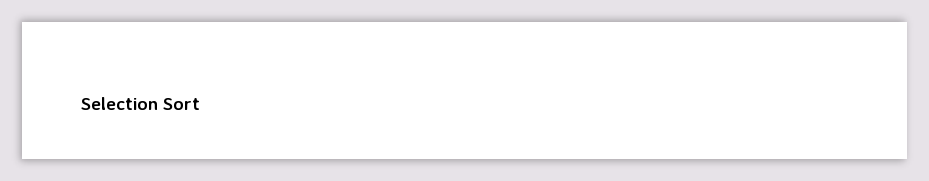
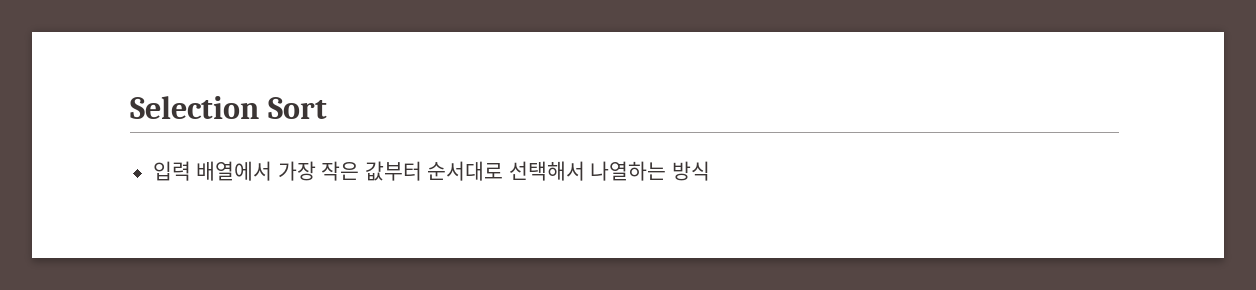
(200, 104) none -> [152,161,710,181] // 입력 배열에서 가장 작은 값부터 순서대로 선택해서 나열하는 방식

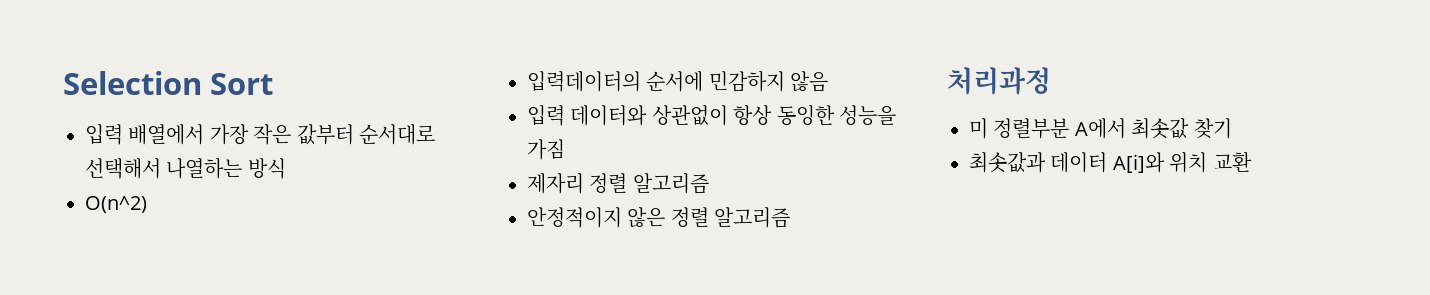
(710, 171) none -> [85,196,147,213] [527,71,829,92] [527,105,896,126] [527,139,565,160] [527,173,709,194] [527,207,791,228] [947,67,1051,95] [969,118,1232,139] [969,152,1252,173] // O(n^2) // 입력데이터의 순서에 민감하지 않음 // 입력 데이터와 상관없이 항상 동잉한 성능을 가짐 // 제자리 정렬 알고리즘 // 안정적이지 않은 정렬 알고리즘 // 처리과정 // 미 정렬부분 A에서 최솟값 찾기 // 최솟값과 데이터 A[i]와 위치 교환

